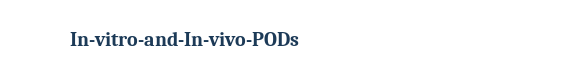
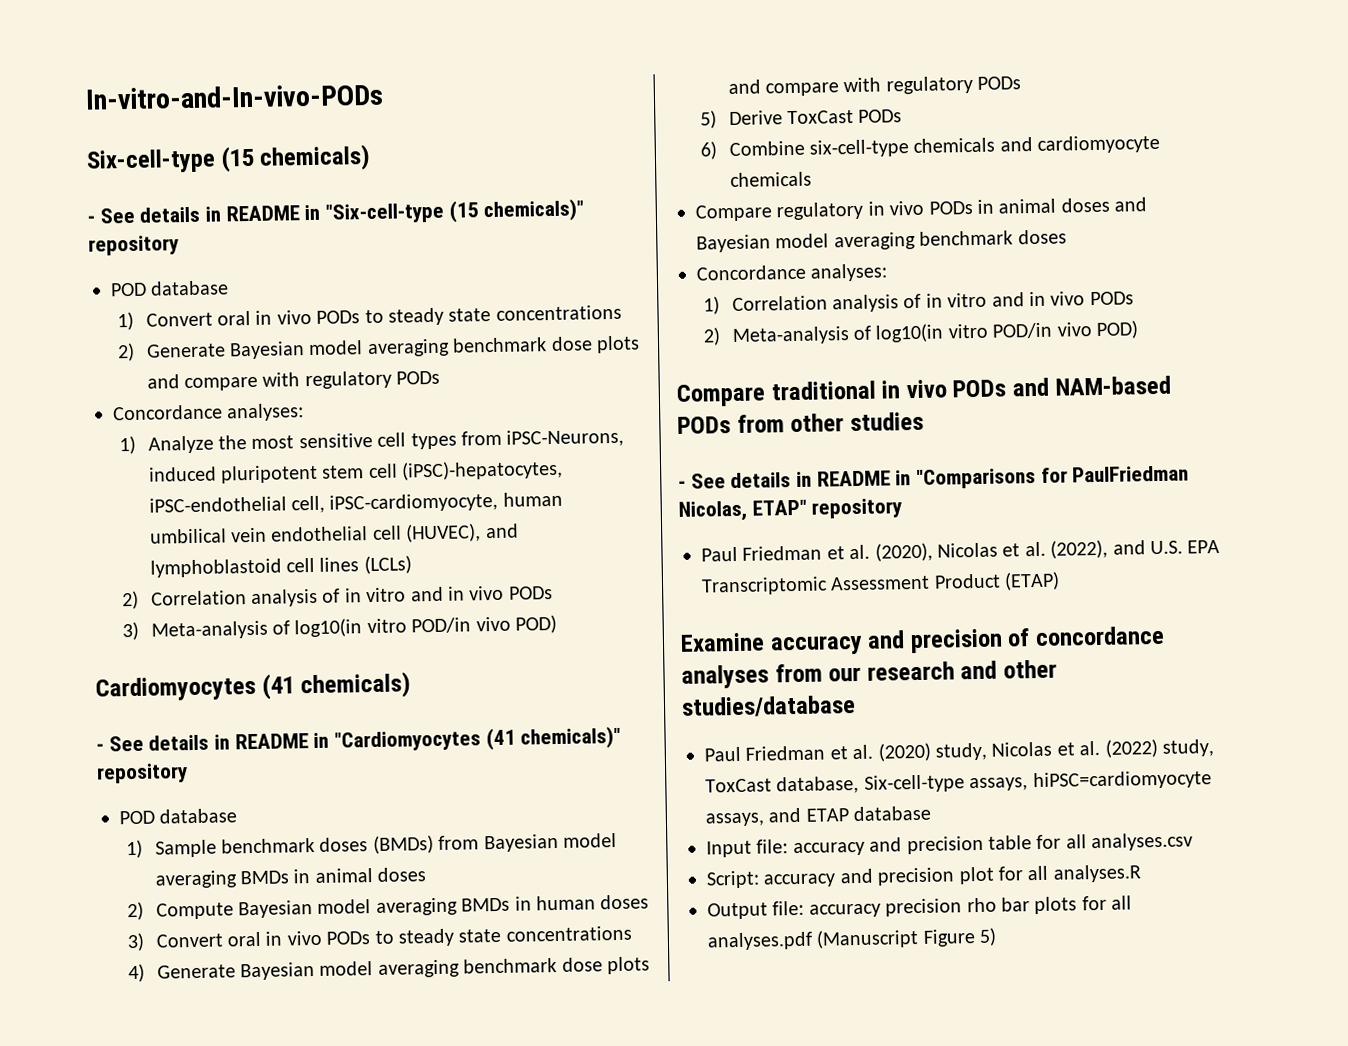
(299, 38) none -> [86,143,372,174] [87,198,585,224] [88,235,179,256] [110,280,230,297] [117,304,622,331] [117,335,640,362] [146,370,441,392] [112,403,305,422] [119,428,625,455] [148,459,564,484] [148,491,563,514] [149,523,519,544] [149,555,412,578] [122,585,553,610] [122,614,557,641] [95,671,412,702] [96,725,622,752] [96,763,188,784] [119,808,238,825] [126,833,617,859] [154,867,427,889] [127,894,650,921] [127,925,632,952] [128,956,650,983] [727,75,1022,97] [700,109,903,129] [700,134,1161,160] [729,171,812,188] [695,197,1148,222] [696,229,1067,253] [696,263,889,282] [703,291,1134,315] [703,320,1139,346] [676,375,1171,407] [677,411,924,434] [678,465,1190,489] [678,498,903,522] [701,539,1221,562] [701,571,1061,596] [680,625,1166,656] [681,659,1058,689] [681,695,856,718] [704,739,1214,762] [705,770,1212,795] [705,805,932,827] [706,832,1194,858] [706,864,1142,889] [707,895,1133,920] [707,927,998,951] // Six-cell-type (15 chemicals) // - See details in README in "Six-cell-type (15 chemicals)" repository // POD database // 1) Convert oral in vivo PODs to steady state concentrations // 2) Generate Bayesian model averaging benchmark dose plots and compare with regulatory PODs // Concordance analyses: // 1) Analyze the most sensitive cell types from iPSC-Neurons, induced pluripotent stem cell (iPSC)-hepatocytes, iPSC-endothelial cell, iPSC-cardiomyocyte, human umbilical vein endothelial cell (HUVEC), and lymphoblastoid cell lines (LCLs) // 2) Correlation analysis of in vitro and in vivo PODs // 3) Meta-analysis of log10(in vitro POD/in vivo POD) // Cardiomyocytes (41 chemicals) // - See details in README in "Cardiomyocytes (41 chemicals)" repository // POD database // 1) Sample benchmark doses (BMDs) from Bayesian model averaging BMDs in animal doses // 2) Compute Bayesian model averaging BMDs in human doses // 3) Convert oral in vivo PODs to steady state concentrations // 4) Generate Bayesian model averaging benchmark dose plots and compare with regulatory PODs // 5) Derive ToxCast PODs // 6) Combine six-cell-type chemicals and cardiomyocyte chemicals // Compare regulatory in vivo PODs in animal doses and Bayesian model averaging benchmark doses // Concordance analyses: // 1) Correlation analysis of in vitro and in vivo PODs // 2) Meta-analysis of log10(in vitro POD/in vivo POD) // Compare traditional in vivo PODs and NAM-based PODs from other studies // - See details in README in "Comparisons for PaulFriedman Nicolas, ETAP" repository // Paul Friedman et al. (2020), Nicolas et al. (2022), and U.S. EPA Transcriptomic Assessment Product (ETAP) // Examine accuracy and precision of concordance analyses from our research and other studies/database // Paul Friedman et al. (2020) study, Nicolas et al. (2022) study, ToxCast database, Six-cell-type assays, hiPSC=cardiomyocyte assays, and ETAP database // Input file: accuracy and precision table for all analyses.csv // Script: accuracy and precision plot for all analyses.R // Output file: accuracy precision rho bar plots for all analyses.pdf (Manuscript Figure 5)

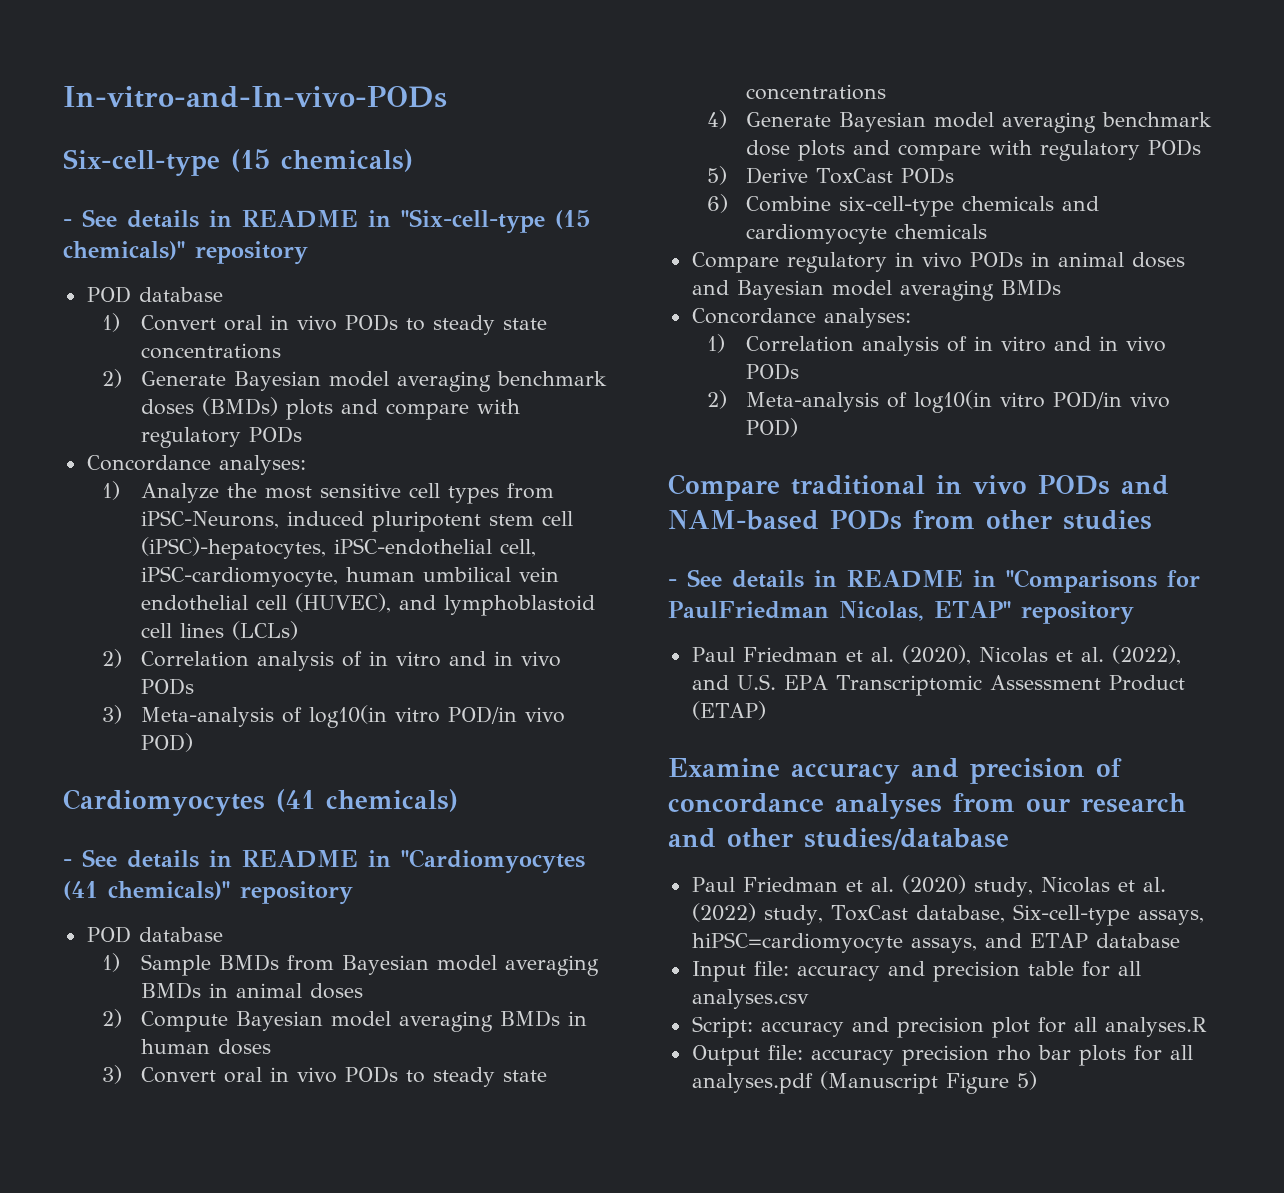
[550,336,593,352] dose -> [140,397,278,416] doses (BMDs)
[220,835,434,855] benchmark doses (BMDs) -> [218,954,279,971] BMDs
[919,229,1067,246] benchmark doses -> [1000,279,1061,296] BMDs

